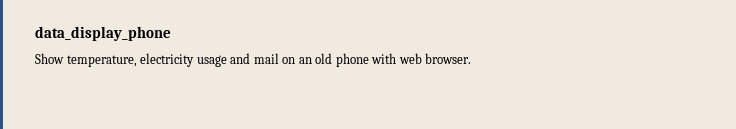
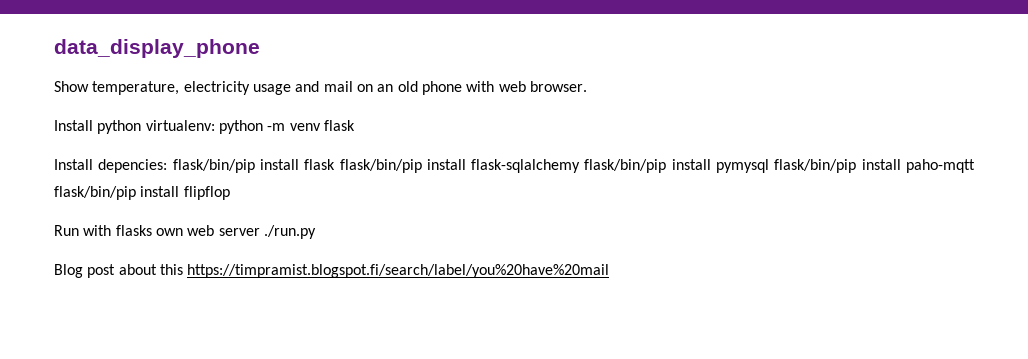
(472, 58) none -> [54,120,355,134] [54,159,975,173] [54,186,230,200] [54,225,316,239] [54,264,610,278] // Install python virtualenv: python -m venv flask // Install depencies: flask/bin/pip install flask flask/bin/pip install flask-sqlalchemy flask/bin/pip install pymysql flask/bin/pip install paho-mqtt flask/bin/pip install flipflop // Run with flasks own web server ./run.py // Blog post about this https://timpramist.blogspot.fi/search/label/you%20have%20mail

